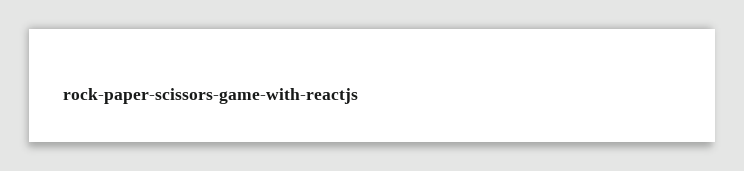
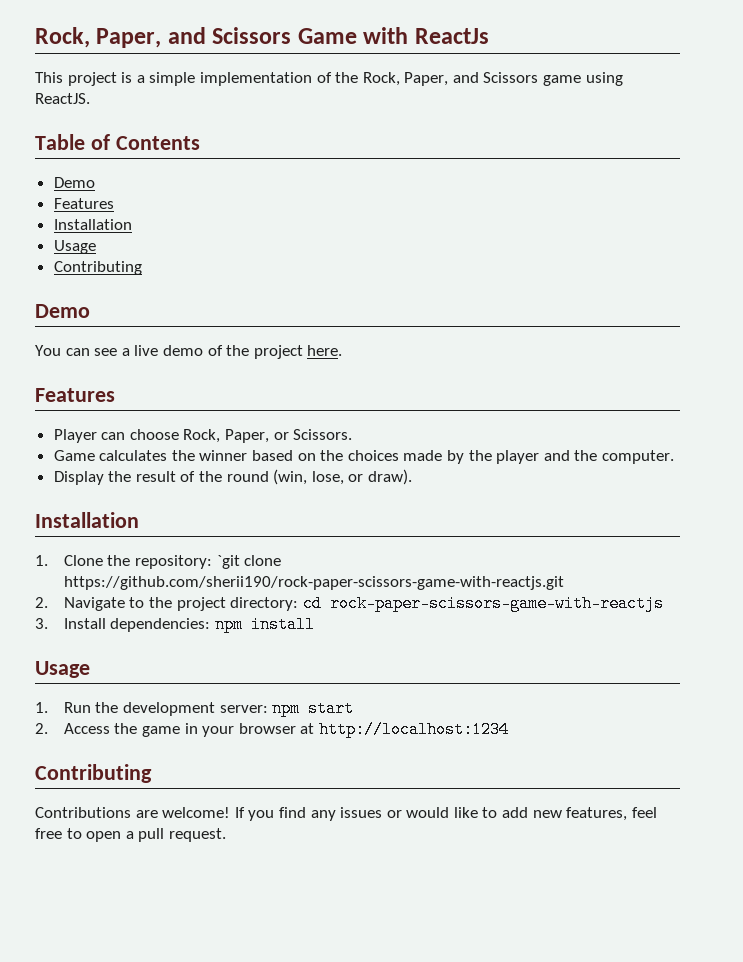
[63,88,358,104] rock-paper-scissors-game-with-reactjs -> [35,27,489,48] [35,72,623,86] [35,93,90,104] [35,134,200,150] [53,177,95,188] [53,198,114,209] [53,219,132,230] [53,240,96,254] [53,261,142,275] [35,304,90,318] [35,345,343,359] [35,388,115,402] [53,429,353,443] [53,450,674,464] [53,469,413,485] [35,512,139,528] [35,555,282,569] [63,576,564,590] [35,595,664,612] [35,616,315,633] [35,661,90,678] [35,700,355,717] [35,721,509,738] [35,764,152,783] [35,807,657,821] [35,828,226,842] Rock, Paper, and Scissors Game with ReactJs // This project is a simple implementation of the Rock, Paper, and Scissors game using ReactJS. // Table of Contents // Demo // Features // Installation // Usage // Contributing // Demo // You can see a live demo of the project here. // Features // Player can choose Rock, Paper, or Scissors. // Game calculates the winner based on the choices made by the player and the computer. // Display the result of the round (win, lose, or draw). // Installation // 1. Clone the repository: `git clone https://github.com/sherii190/rock-paper-scissors-game-with-reactjs.git // 2. Navigate to the project directory: cd rock-paper-scissors-game-with-reactjs // 3. Install dependencies: npm install // Usage // 1. Run the development server: npm start // 2. Access the game in your browser at http://localhost:1234 // Contributing // Contributions are welcome! If you find any issues or would like to add new features, feel free to open a pull request.

